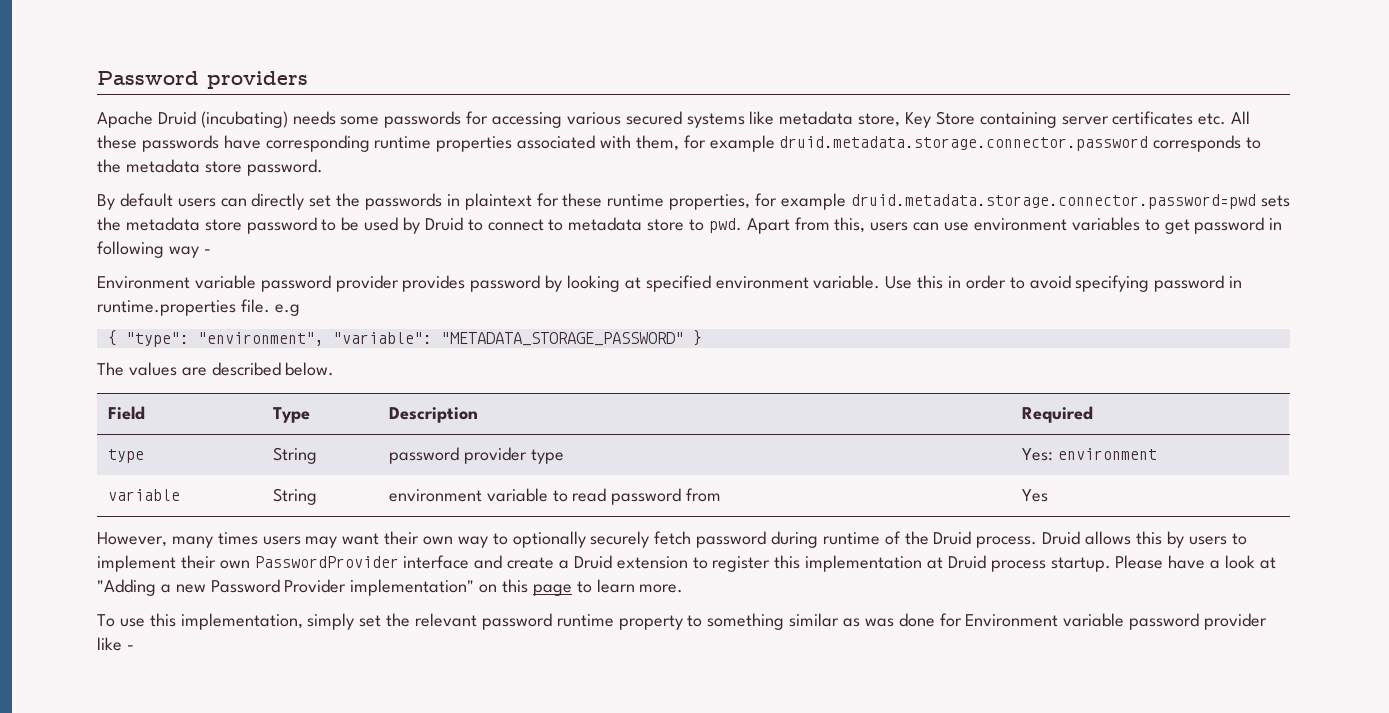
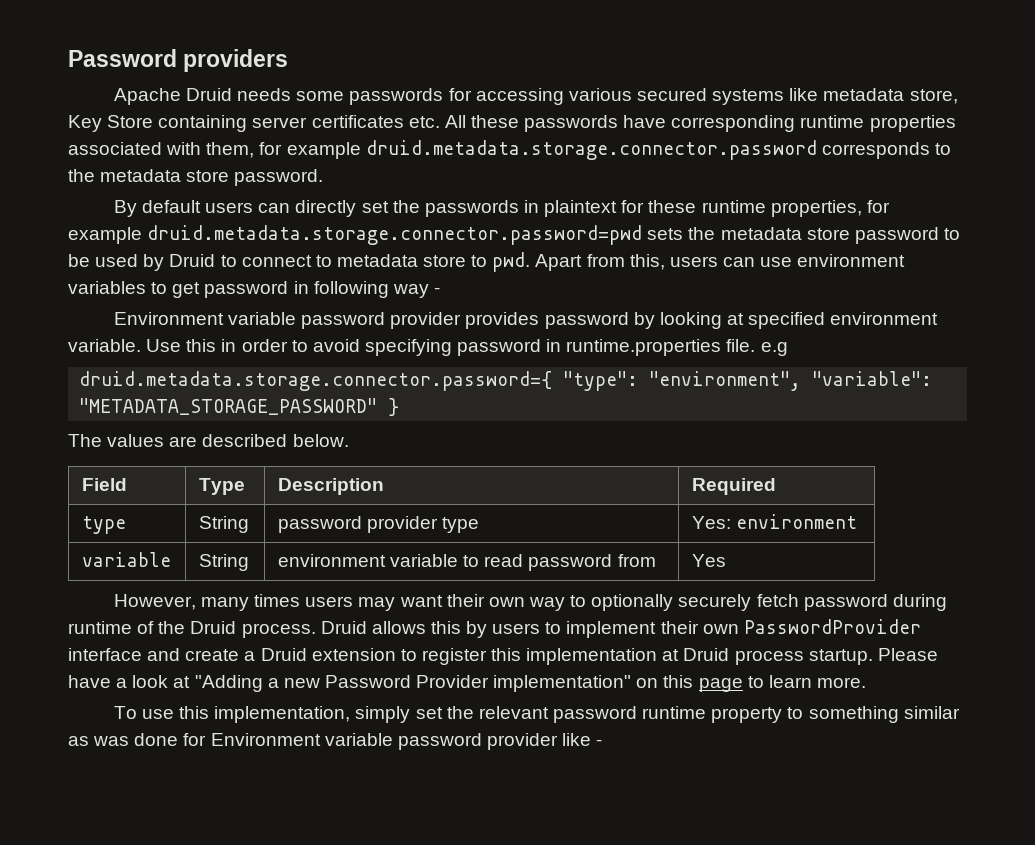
[200,111,288,128] (incubating) -> (233, 94) none
[107,330,117,346] { -> [79,371,553,391] druid.metadata.storage.connector.password={

